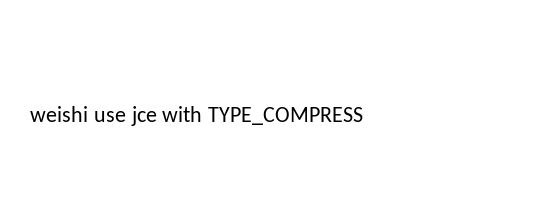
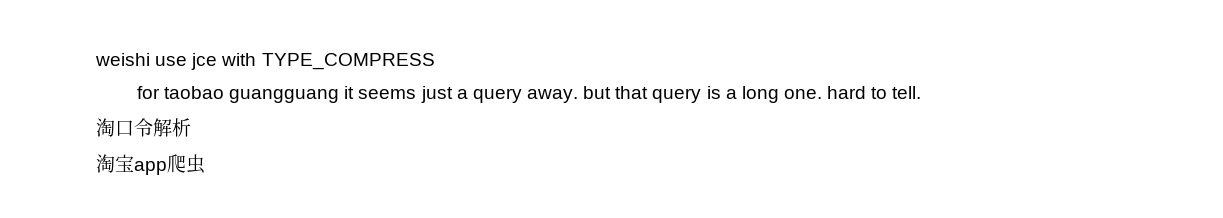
(364, 116) none -> [136,86,922,103] [96,118,191,137] [96,154,205,175] // for taobao guangguang it seems just a query away. but that query is a long one. hard to tell. // 淘口令解析 // 淘宝app爬虫

